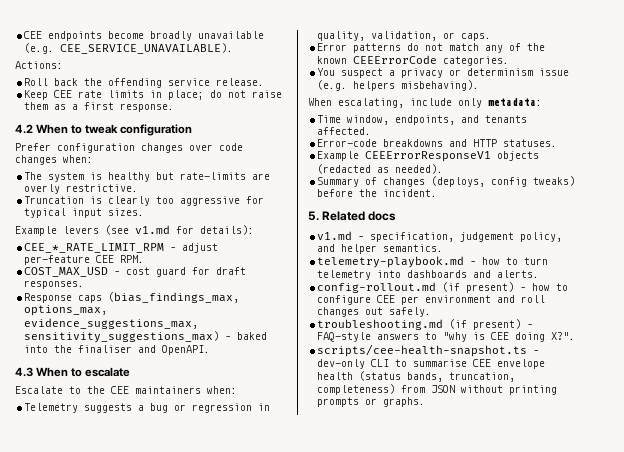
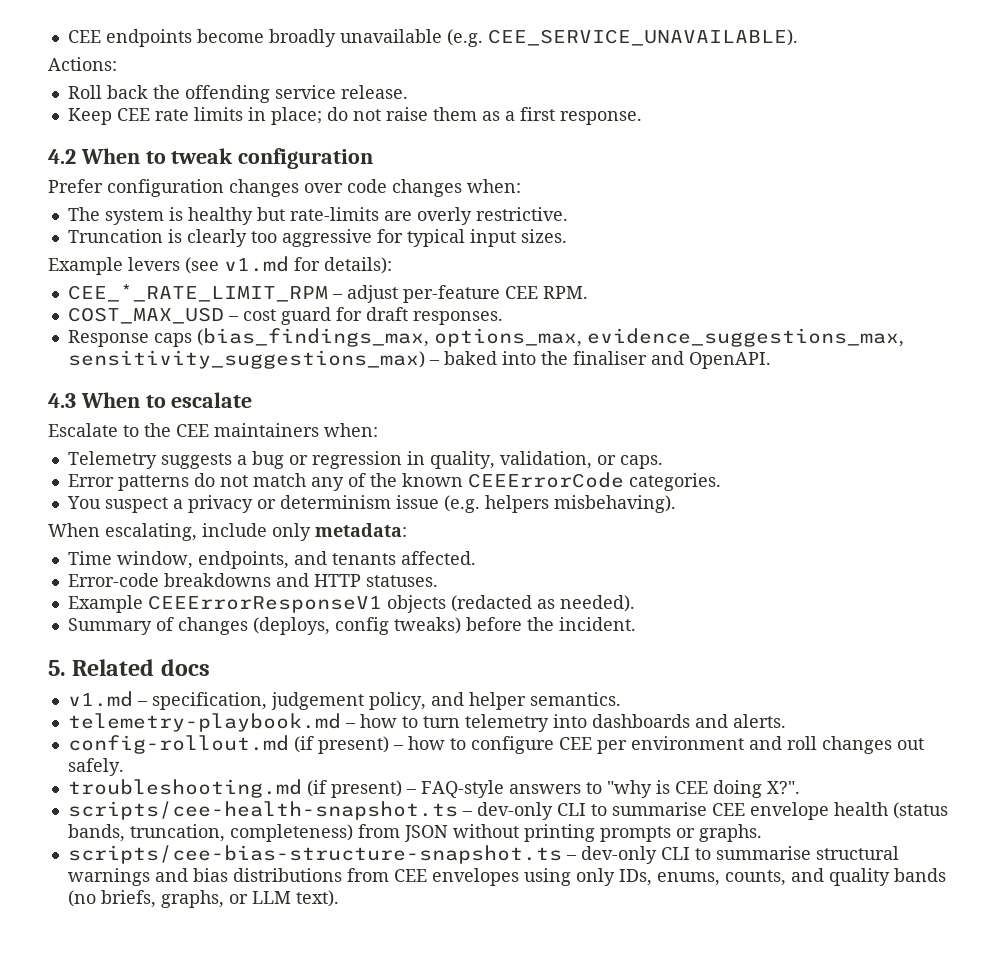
(426, 402) none -> [67,845,899,864] [67,868,946,886] [67,890,339,908] // scripts/cee-bias-structure-snapshot.ts – dev-only CLI to summarise structural warnings and bias distributions from CEE envelopes using only IDs, enums, counts, and quality bands (no briefs, graphs, or LLM text).

